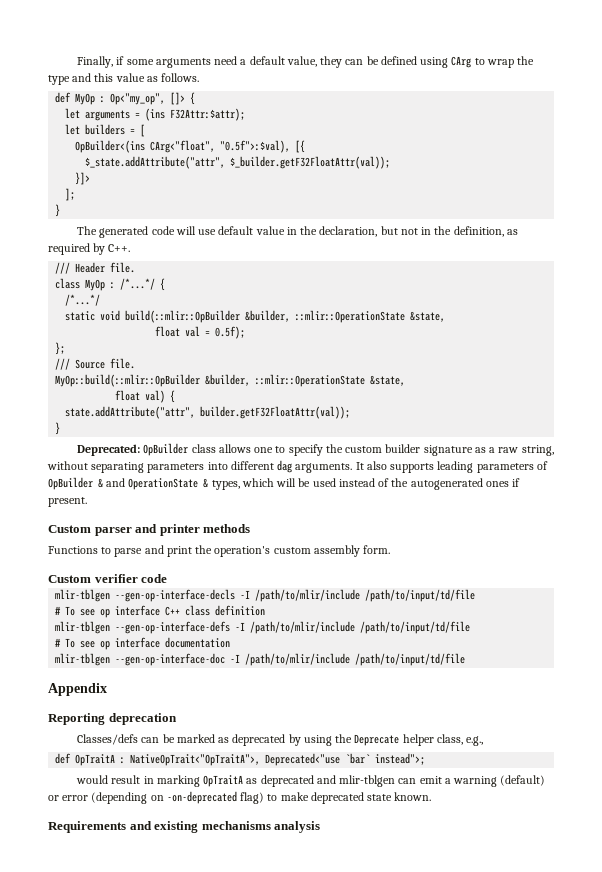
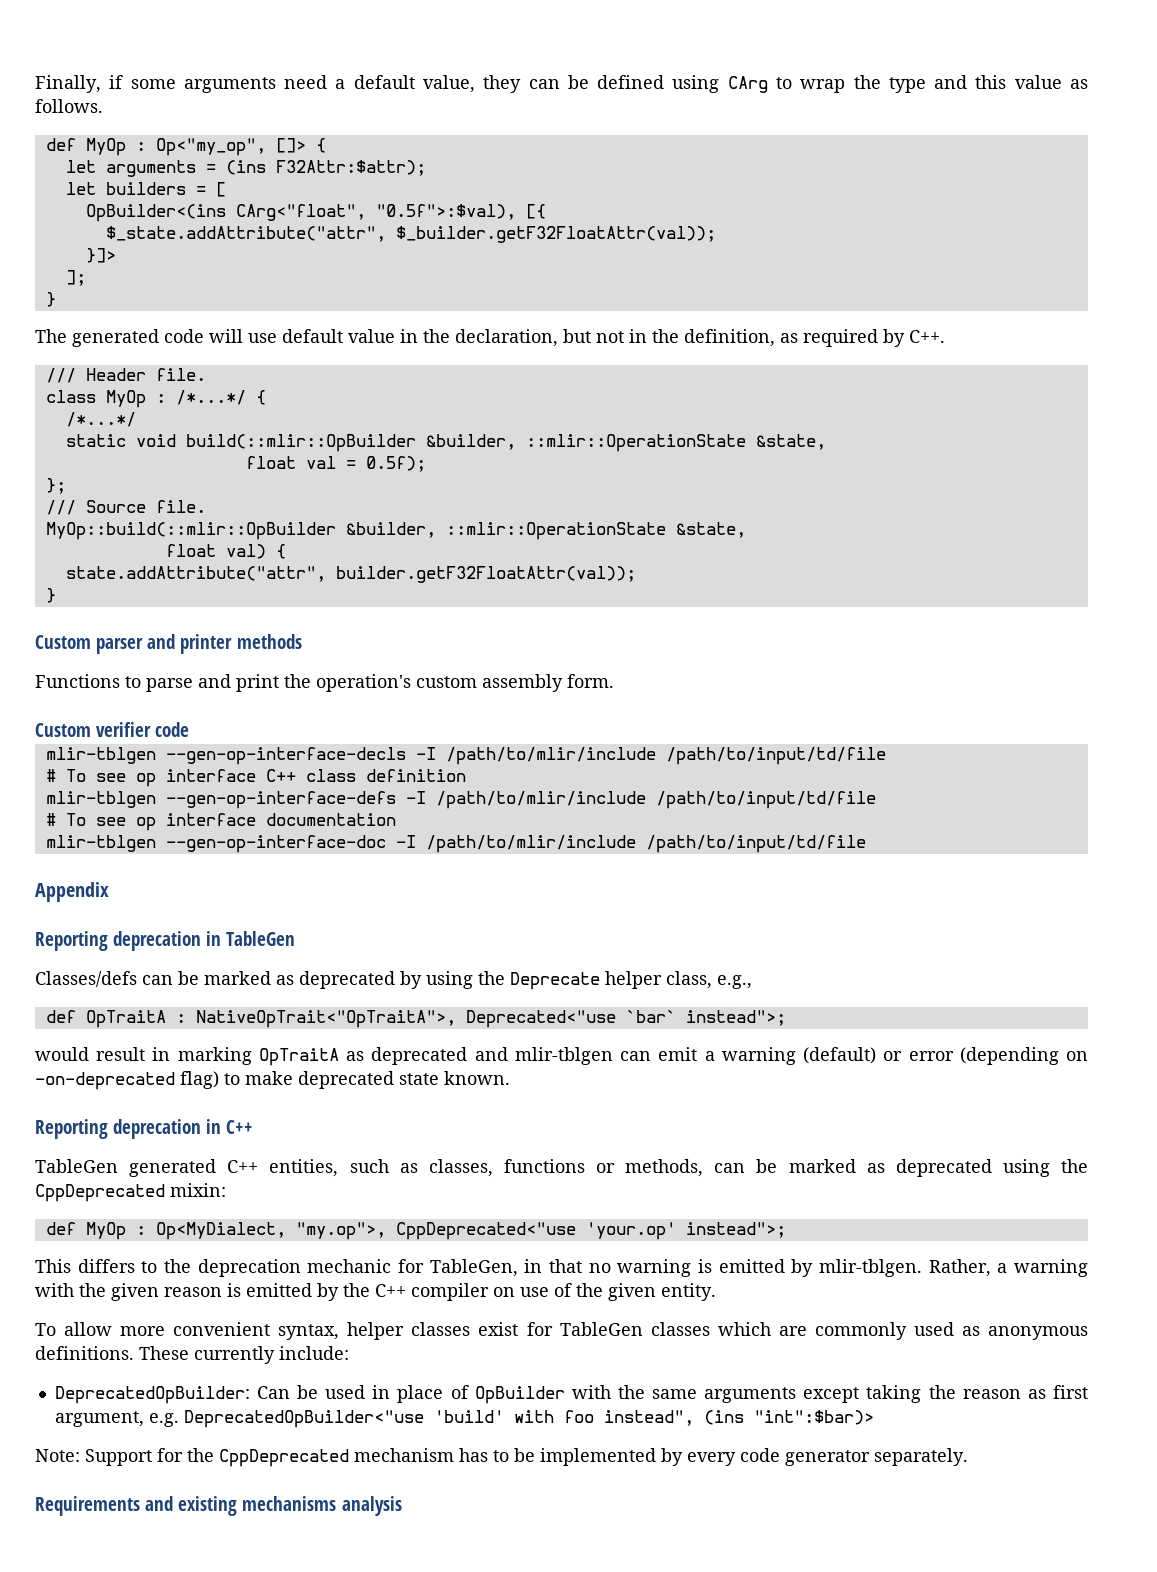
[77,443,554,456] [47,460,548,473] [48,477,521,490] [48,497,87,507] // Deprecated: OpBuilder class allows one to specify the custom builder signature as a raw string, without separating parameters into different dag arguments. It also supports leading parameters of OpBuilder & and OperationState & types, which will be used instead of the autogenerated ones if present. -> (56, 595) none
(177, 719) none -> [206,931,296,946] in TableGen
(432, 796) none -> [35,1119,254,1139] [35,1159,1088,1177] [35,1183,226,1202] [45,1222,786,1240] [35,1259,1088,1277] [35,1283,716,1301] [35,1322,1088,1340] [35,1346,349,1364] [54,1385,1088,1404] [54,1410,874,1428] [35,1448,968,1467] // Reporting deprecation in C++ // TableGen generated C++ entities, such as classes, functions or methods, can be marked as deprecated using the CppDeprecated mixin: // def MyOp : Op<MyDialect, "my.op">, CppDeprecated<"use 'your.op' instead">; // This differs to the deprecation mechanic for TableGen, in that no warning is emitted by mlir-tblgen. Rather, a warning with the given reason is emitted by the C++ compiler on use of the given entity. // To allow more convenient syntax, helper classes exist for TableGen classes which are commonly used as anonymous definitions. These currently include: // DeprecatedOpBuilder: Can be used in place of OpBuilder with the same arguments except taking the reason as first argument, e.g. DeprecatedOpBuilder<"use 'build' with foo instead", (ins "int":$bar)> // Note: Support for the CppDeprecated mechanism has to be implemented by every code generator separately.

